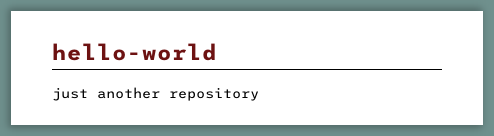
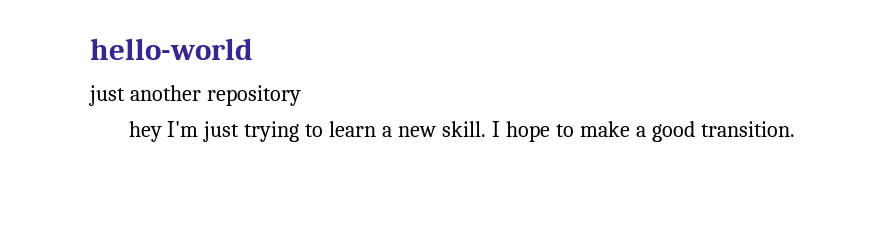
(259, 94) none -> [128,121,795,142] // hey I'm just trying to learn a new skill. I hope to make a good transition.

